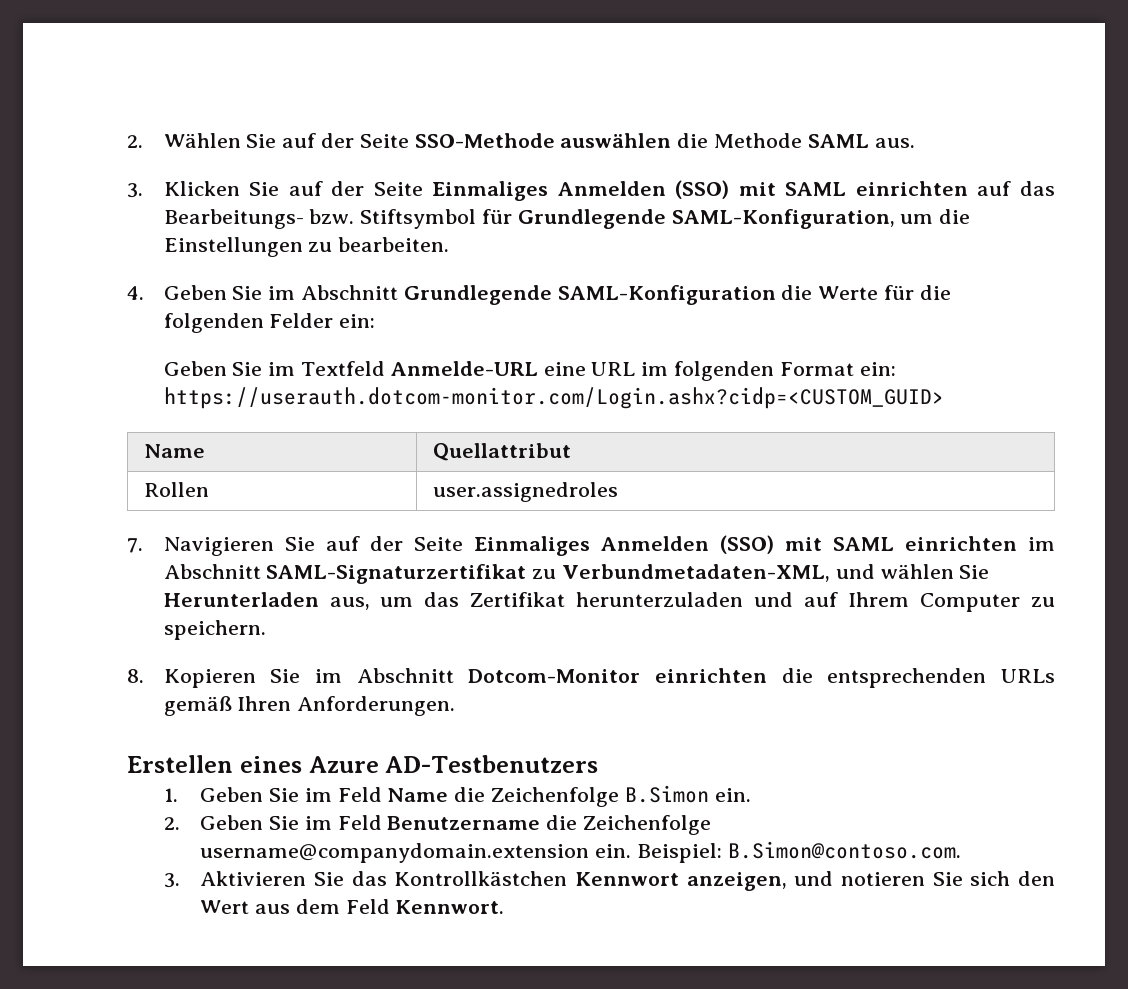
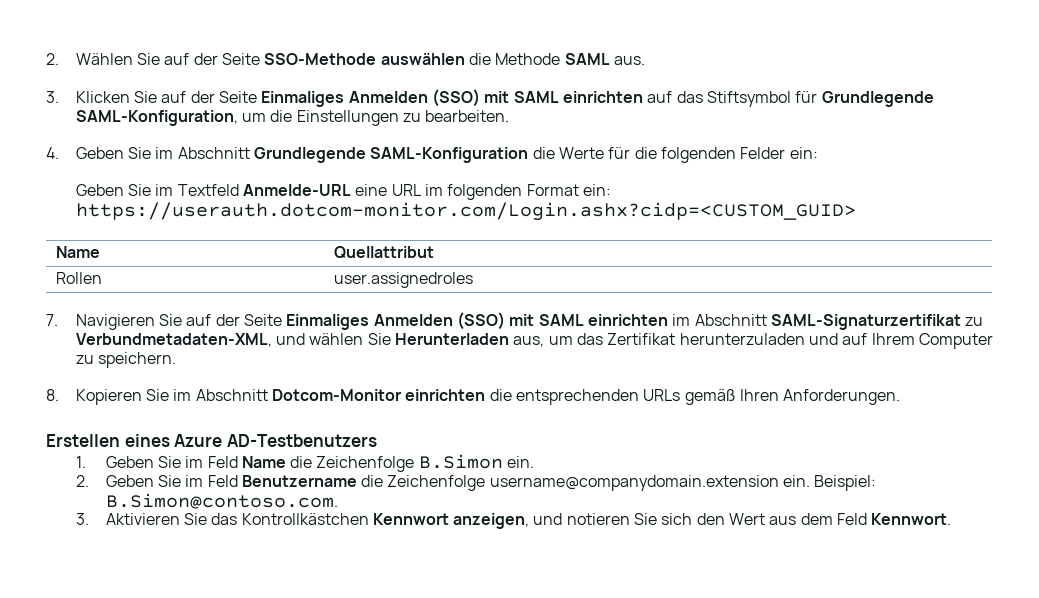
[163,209,355,229] Bearbeitungs- bzw. -> (703, 97) none

